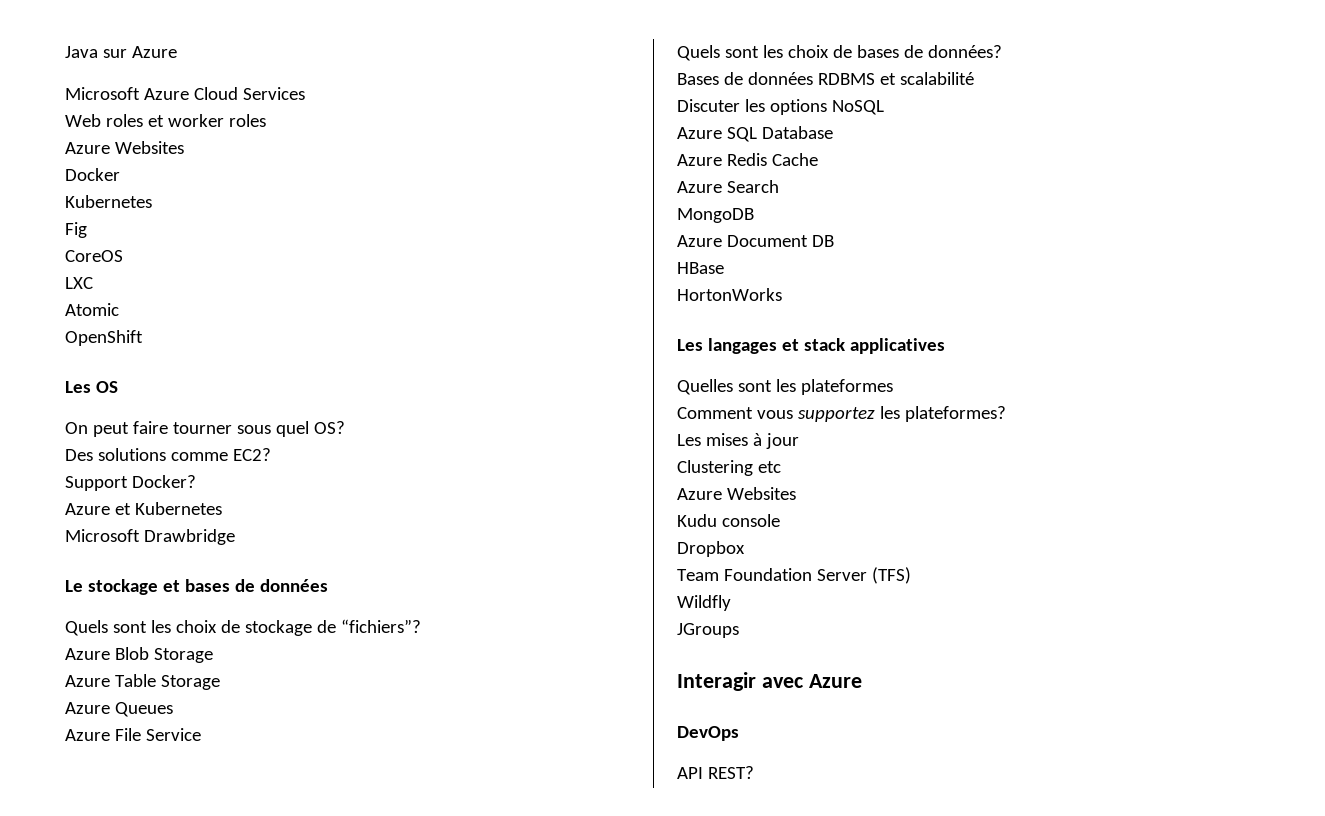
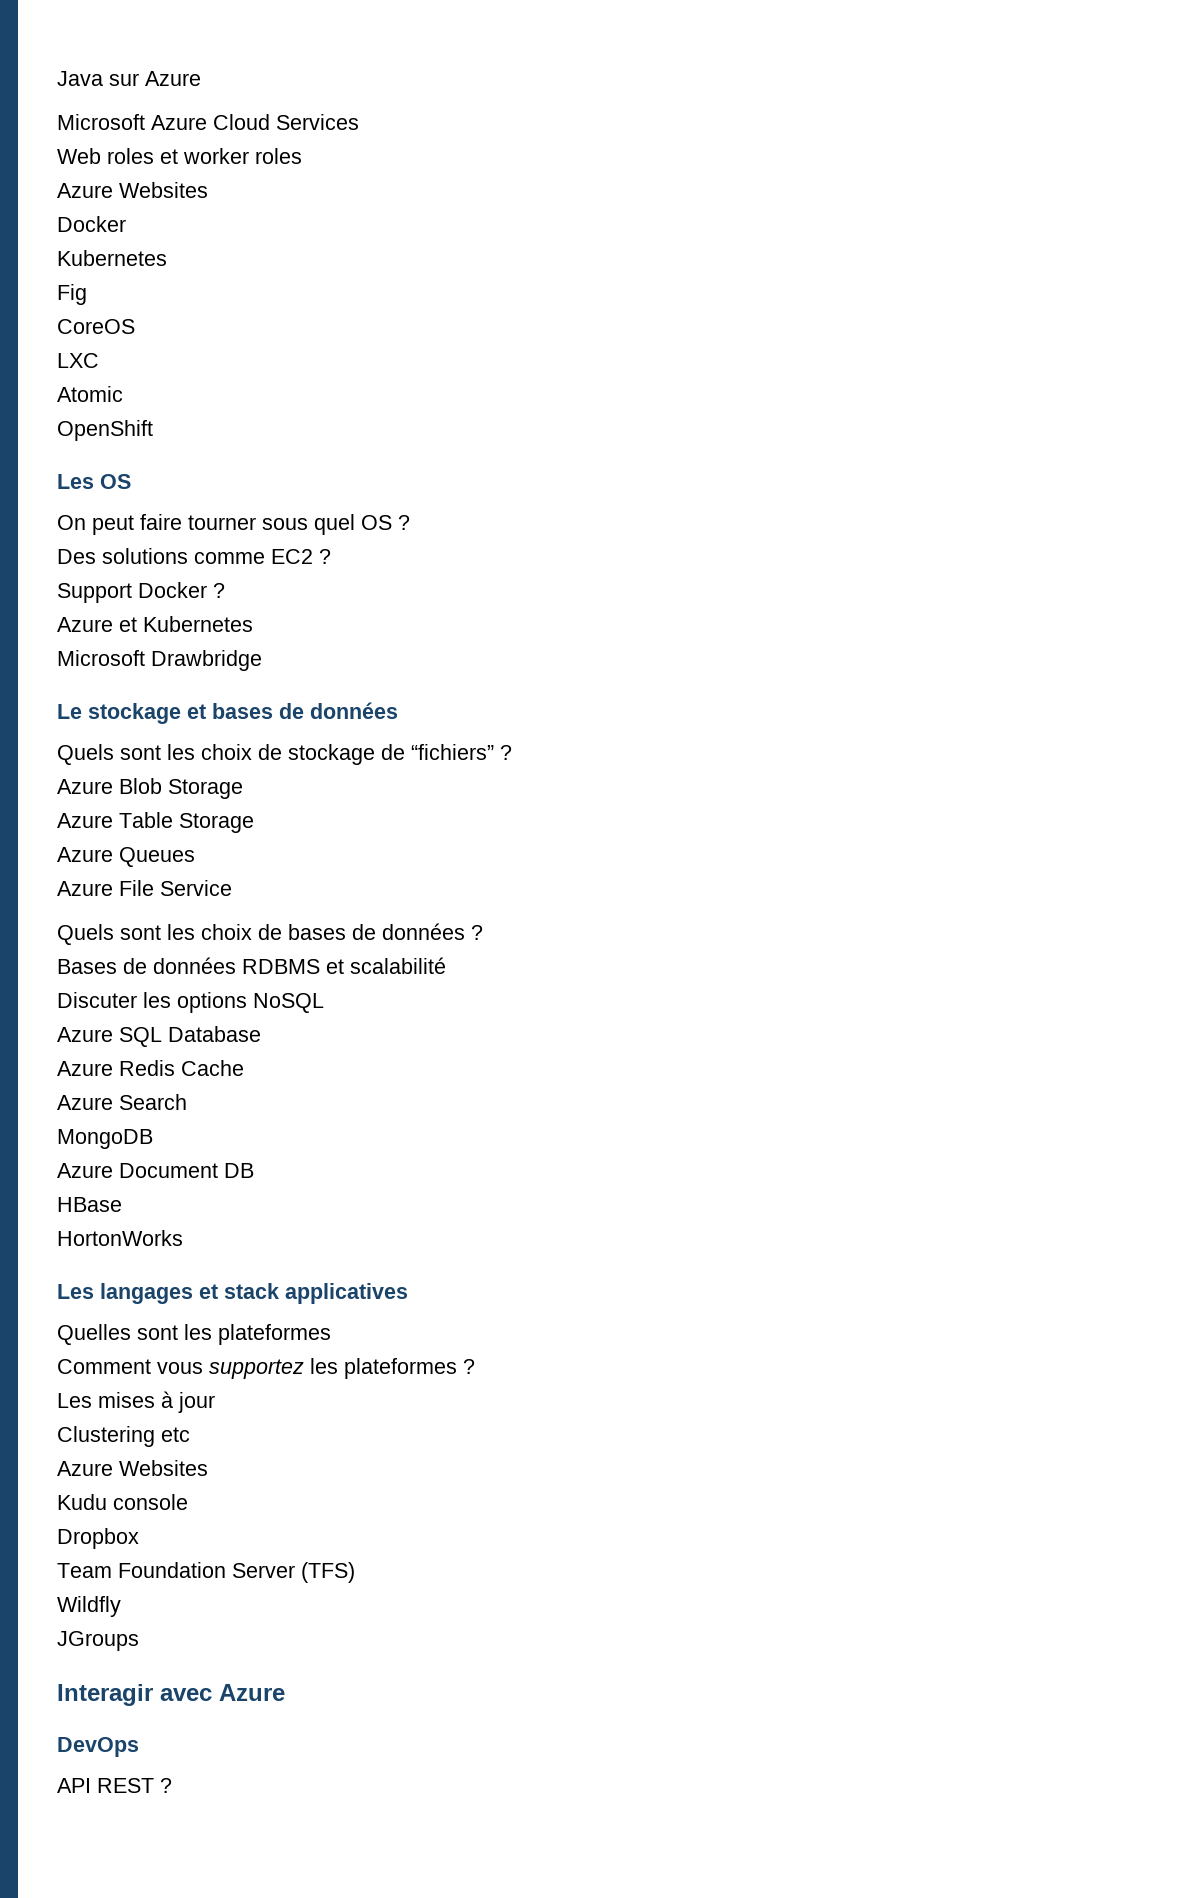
[313,421,345,434] OS? -> [361,515,410,530] OS ?
[232,448,271,461] EC2? -> [271,549,331,564] EC2 ?
[131,475,196,488] Docker? -> [138,582,225,598] Docker ?
[340,619,421,633] “fichiers”? -> [411,744,512,760] “fichiers” ?
[927,45,1002,58] données? -> [382,923,483,940] données ?
[904,406,1006,422] plateformes? -> [344,1358,475,1379] plateformes ?
[707,766,754,779] REST? -> [97,1778,172,1793] REST ?

